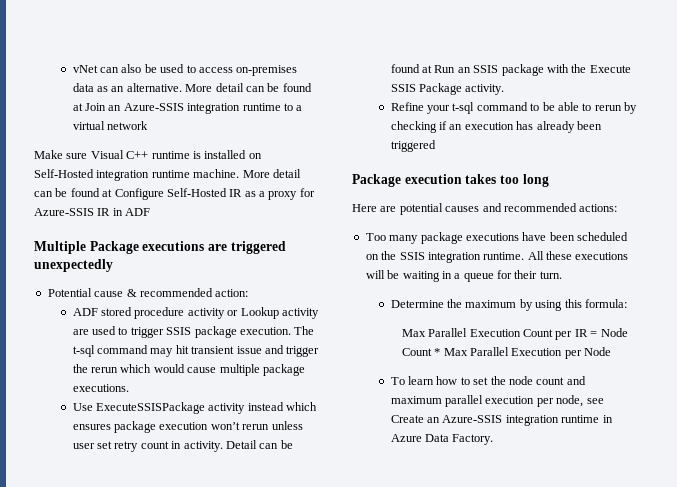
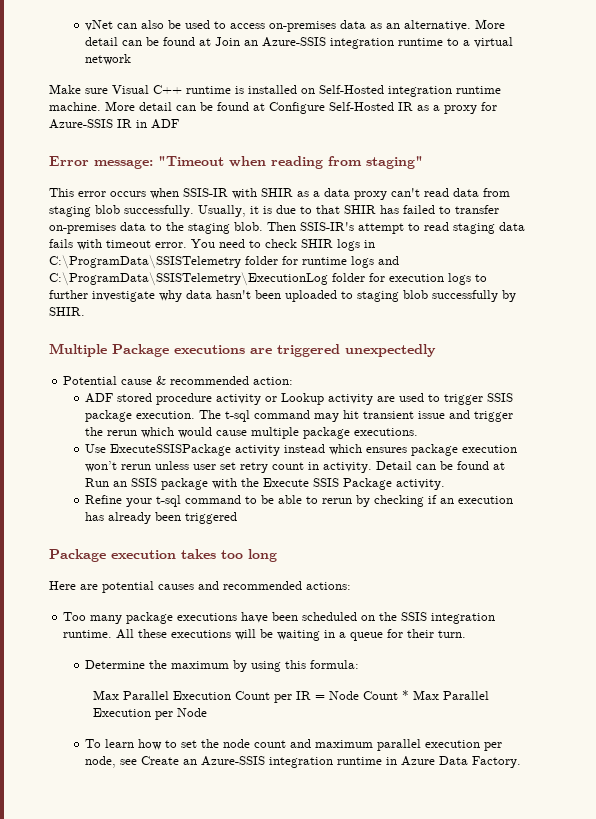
(151, 212) none -> [49,156,423,169] [49,188,510,200] [49,205,499,217] [49,222,525,234] [49,239,375,251] [49,255,399,269] [49,272,487,286] [49,290,516,302] [49,307,85,316] // Error message: "Timeout when reading from staging" // This error occurs when SSIS-IR with SHIR as a data proxy can't read data from staging blob successfully. Usually, it is due to that SHIR has failed to transfer on-premises data to the staging blob. Then SSIS-IR's attempt to read staging data fails with timeout error. You need to check SHIR logs in C:\ProgramData\SSISTelemetry folder for runtime logs and C:\ProgramData\SSISTelemetry\ExecutionLog folder for execution logs to further investigate why data hasn't been uploaded to staging blob successfully by SHIR.

